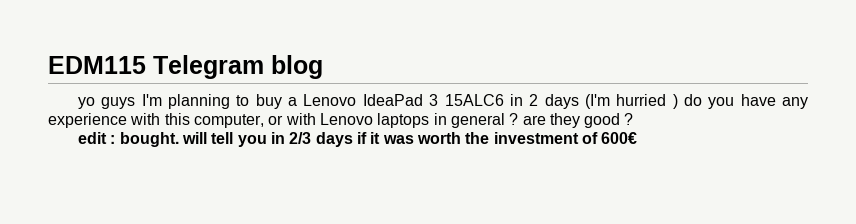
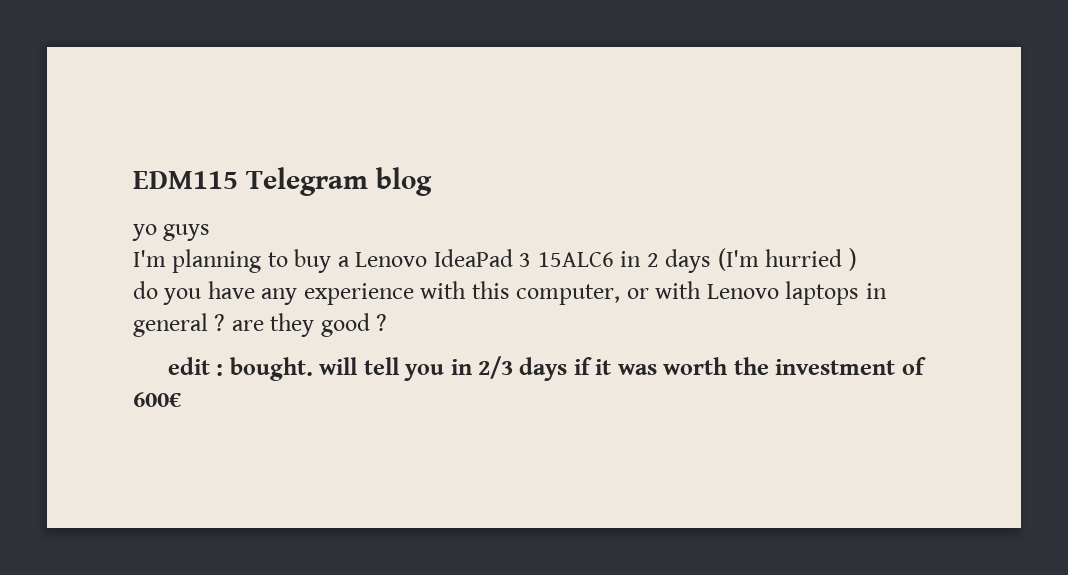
(136, 103) none -> (211, 232) //
(678, 101) none -> (857, 259) //

